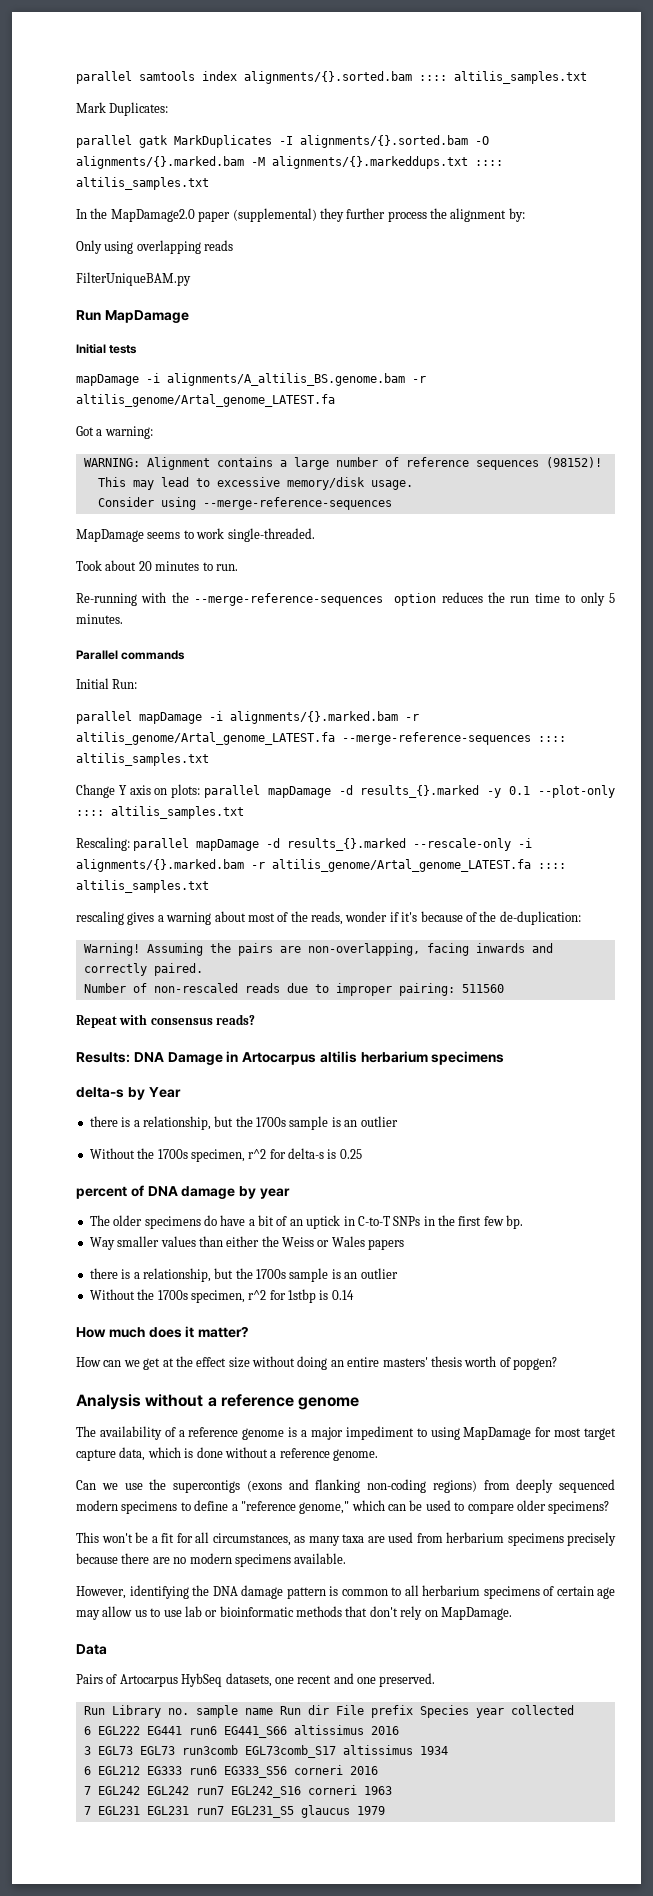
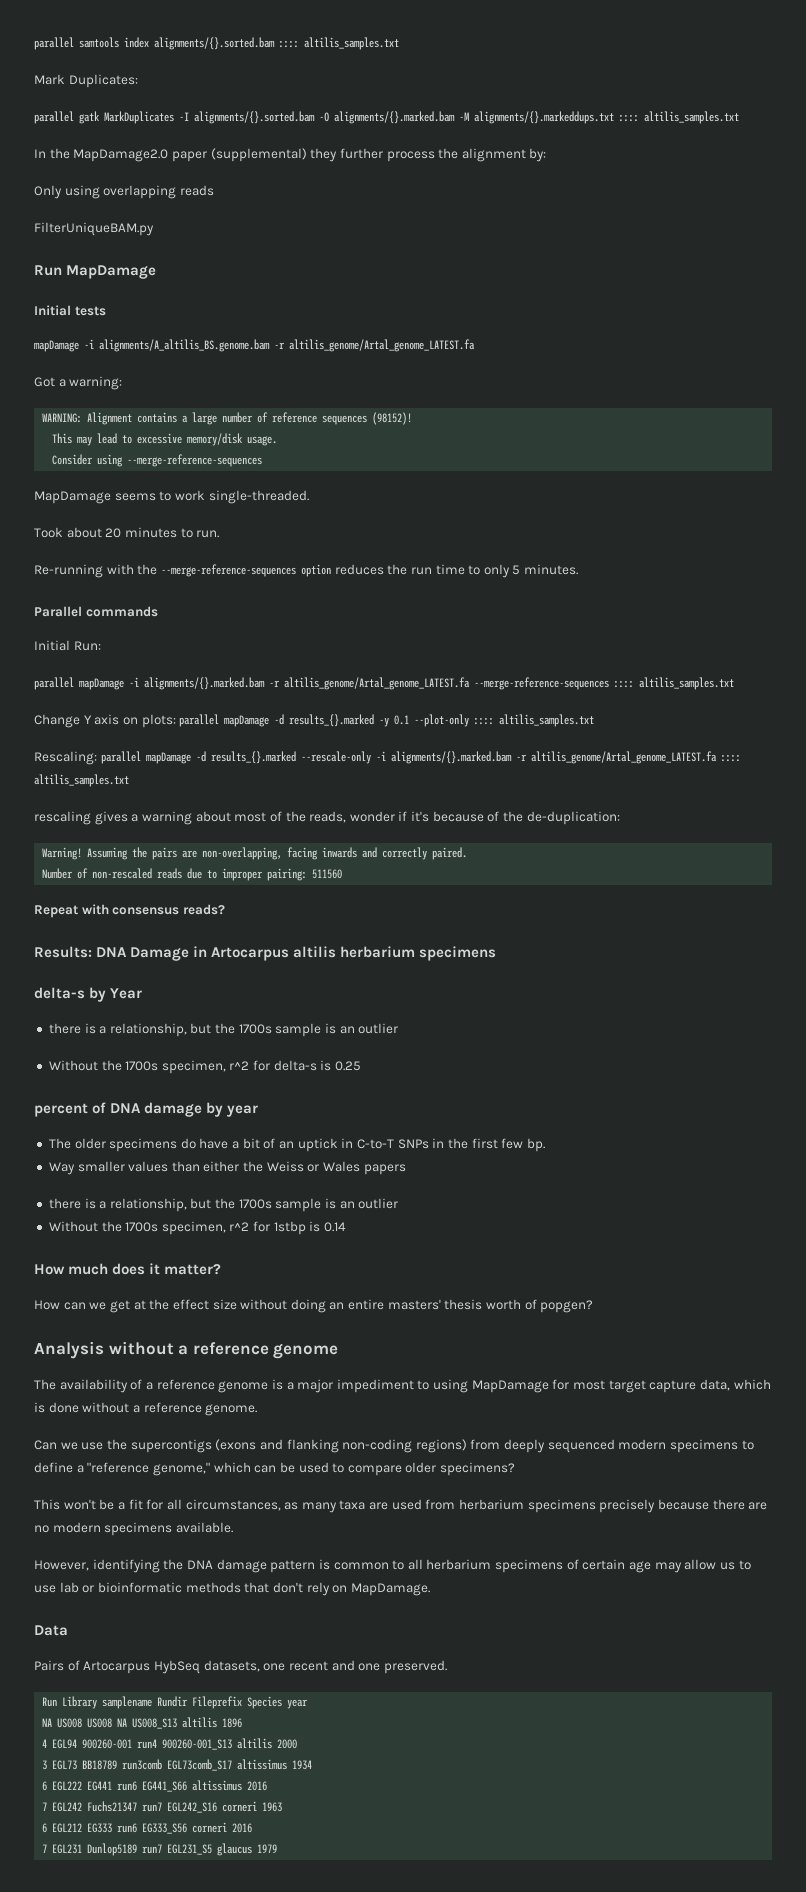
[167,1705,574,1718] no. sample name Run dir File prefix Species year collected -> [102,1696,309,1709] [42,1717,243,1729] [42,1738,298,1750] [42,1759,313,1771] samplename Rundir Fileprefix Species year // NA US008 US008 NA US008_S13 altilis 1896 // 4 EGL94 900260-001 run4 900260-001_S13 altilis 2000 // 3 EGL73 BB18789 run3comb EGL73comb_S17 altissimus 1934
[83,1745,448,1758] 3 EGL73 EGL73 run3comb EGL73comb_S17 altissimus 1934 -> [42,1801,283,1813] 7 EGL242 Fuchs21347 run7 EGL242_S16 corneri 1963
[83,1785,392,1798] // 7 EGL242 EGL242 run7 EGL242_S16 corneri 1963 -> (253, 1828) none
[146,1806,189,1815] EGL231 -> [87,1843,138,1856] Dunlop5189

